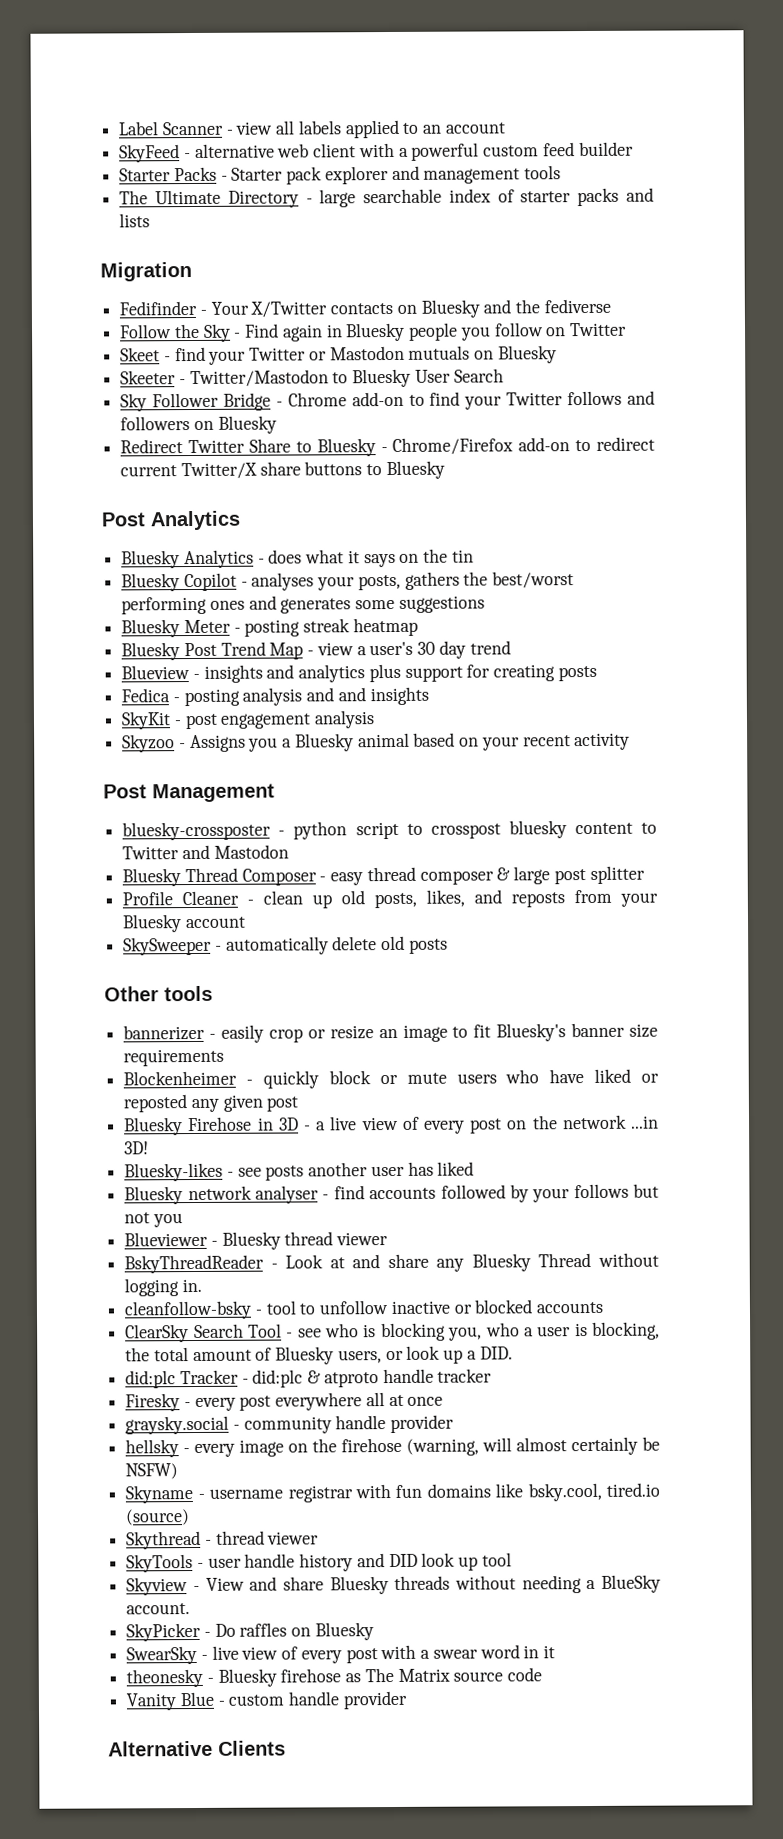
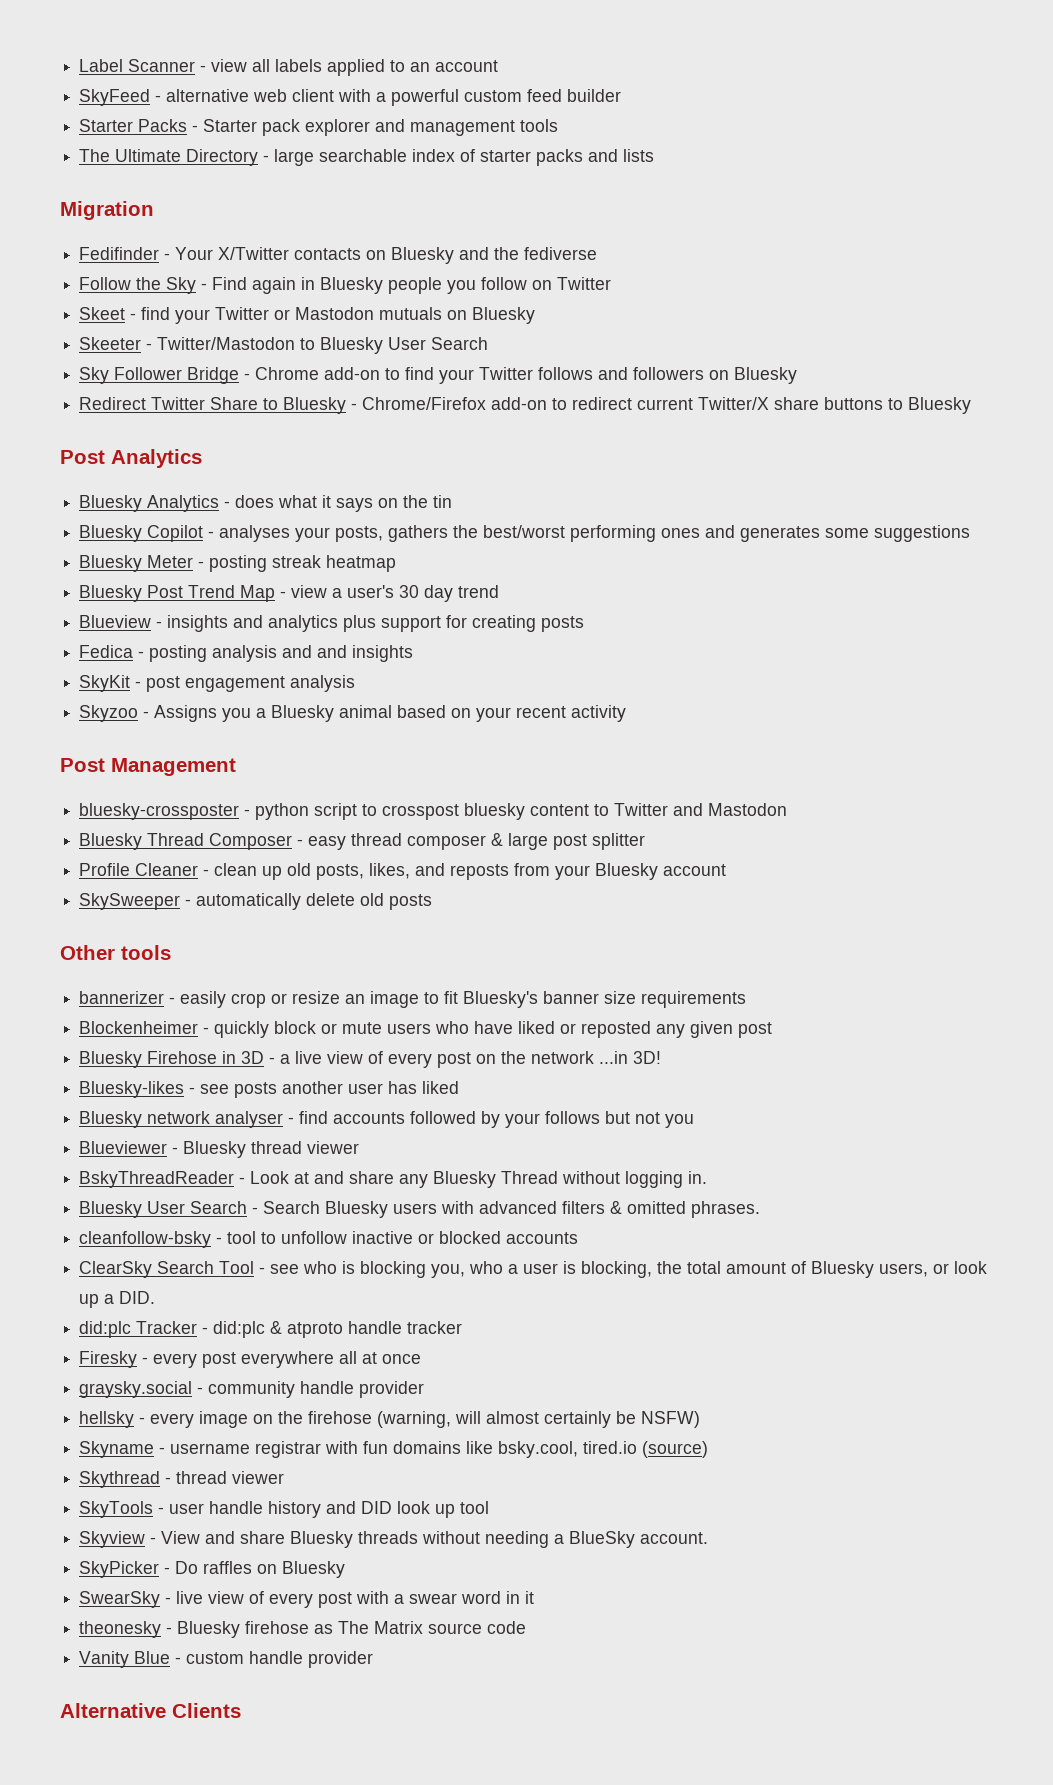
(202, 1285) none -> [79,1201,761,1218] // Bluesky User Search - Search Bluesky users with advanced filters & omitted phrases.

